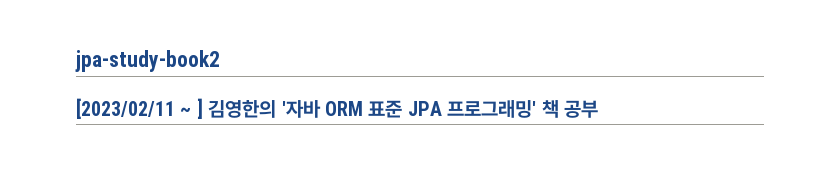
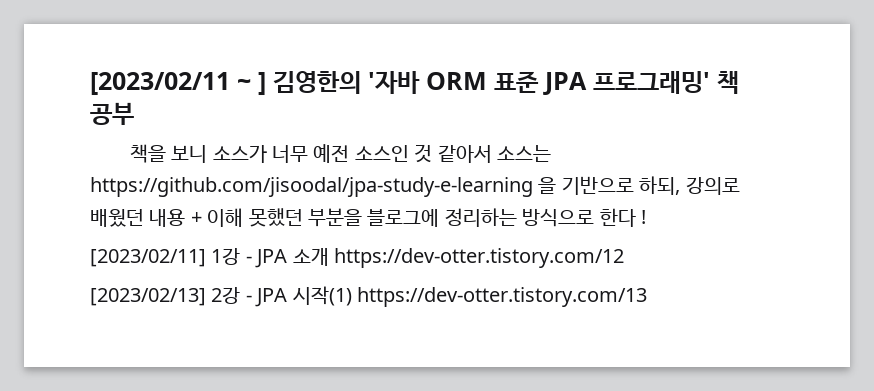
[75,50,220,72] jpa-study-book2 // -> (90, 84) none
(598, 109) none -> [129,144,552,163] [90,176,740,197] [90,208,646,227] [90,248,624,268] [90,286,647,307] // 책을 보니 소스가 너무 예전 소스인 것 같아서 소스는 https://github.com/jisoodal/jpa-study-e-learning 을 기반으로 하되, 강의로 배웠던 내용 + 이해 못했던 부분을 블로그에 정리하는 방식으로 한다 ! // [2023/02/11] 1강 - JPA 소개 https://dev-otter.tistory.com/12 // [2023/02/13] 2강 - JPA 시작(1) https://dev-otter.tistory.com/13

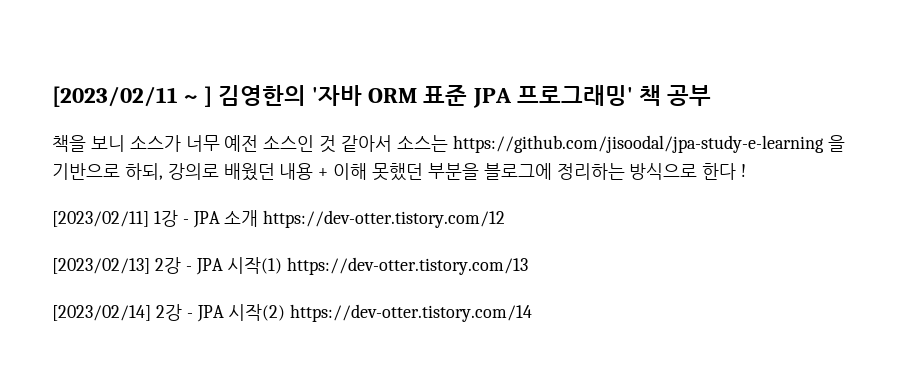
(647, 297) none -> [52,304,533,322] // [2023/02/14] 2강 - JPA 시작(2) https://dev-otter.tistory.com/14

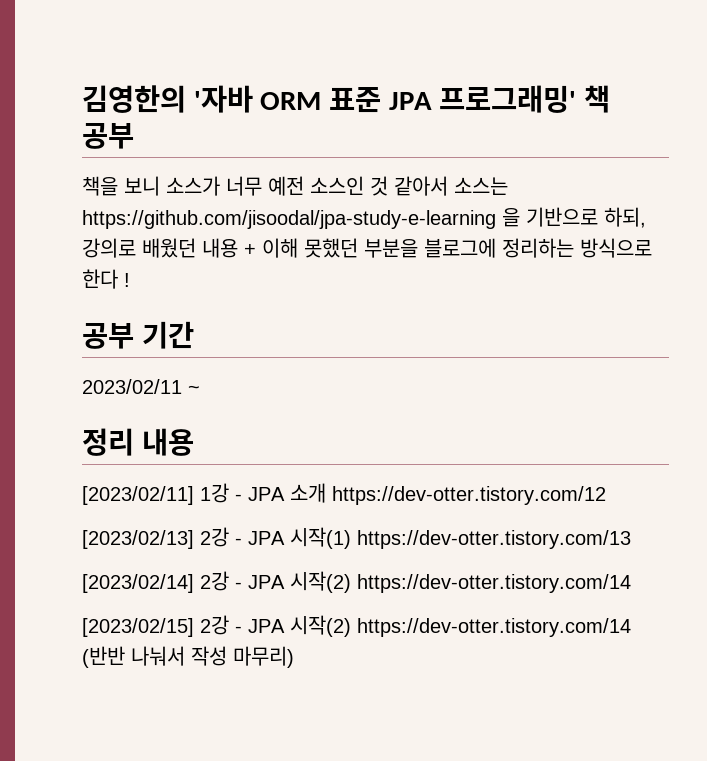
[52,86,213,107] [2023/02/11 ~ ] -> (82, 99) none
(747, 170) none -> [82,321,194,349] [82,379,200,394] [82,428,194,456] // 공부 기간 // 2023/02/11 ~ // 정리 내용
(533, 313) none -> [82,615,631,637] [82,646,294,668] // [2023/02/15] 2강 - JPA 시작(2) https://dev-otter.tistory.com/14 (반반 나눠서 작성 마무리)

